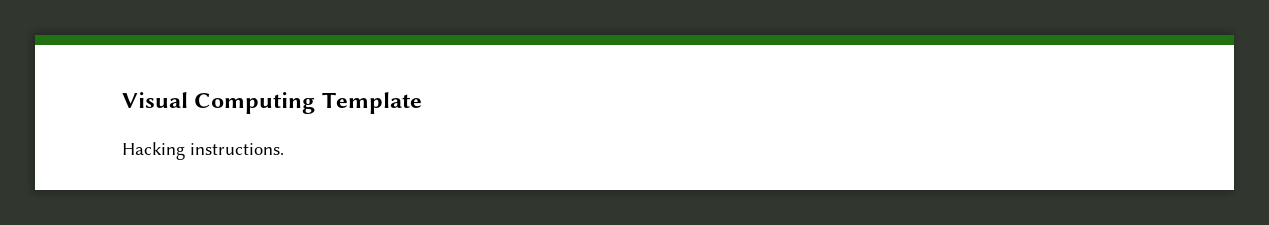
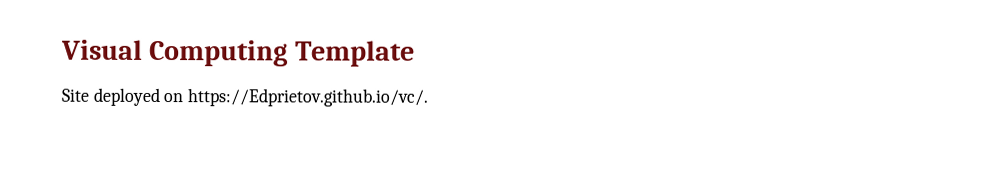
[122,142,284,160] Hacking instructions. -> [61,87,429,107] Site deployed on https://Edprietov.github.io/vc/.

